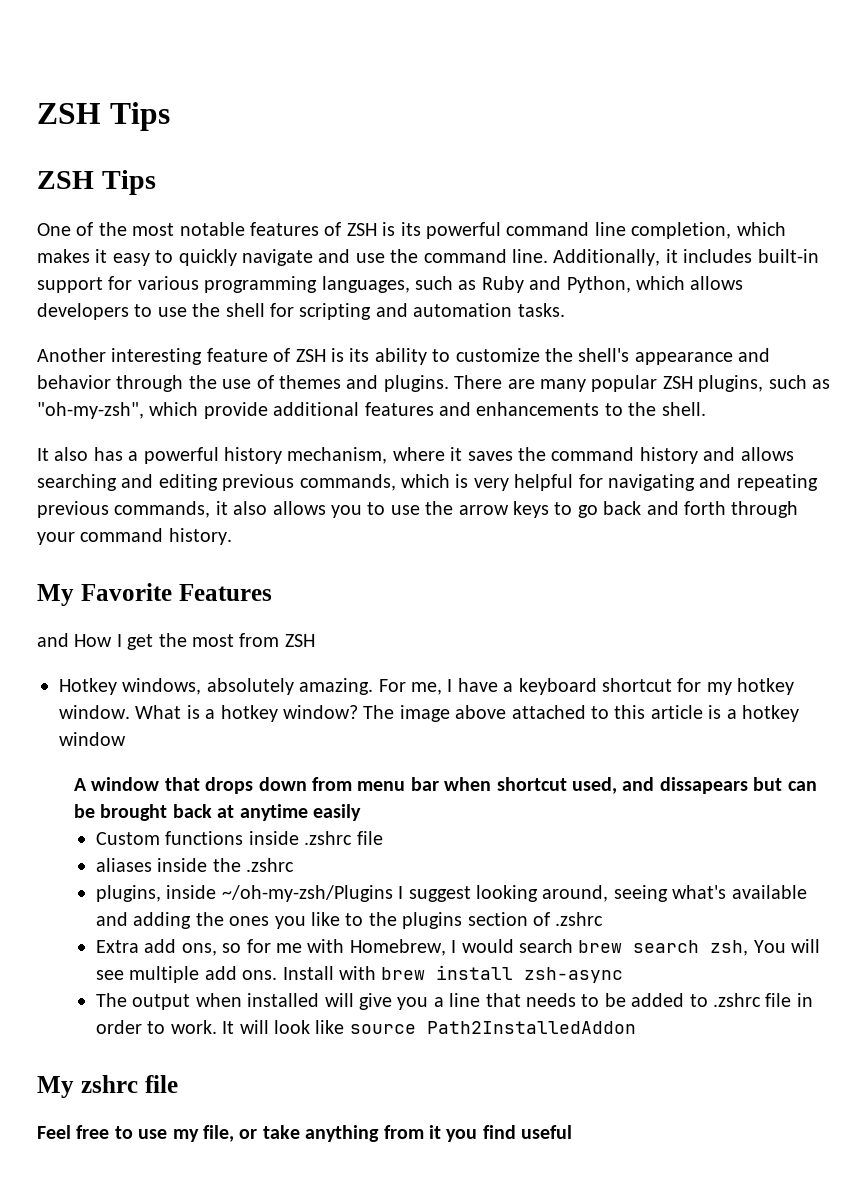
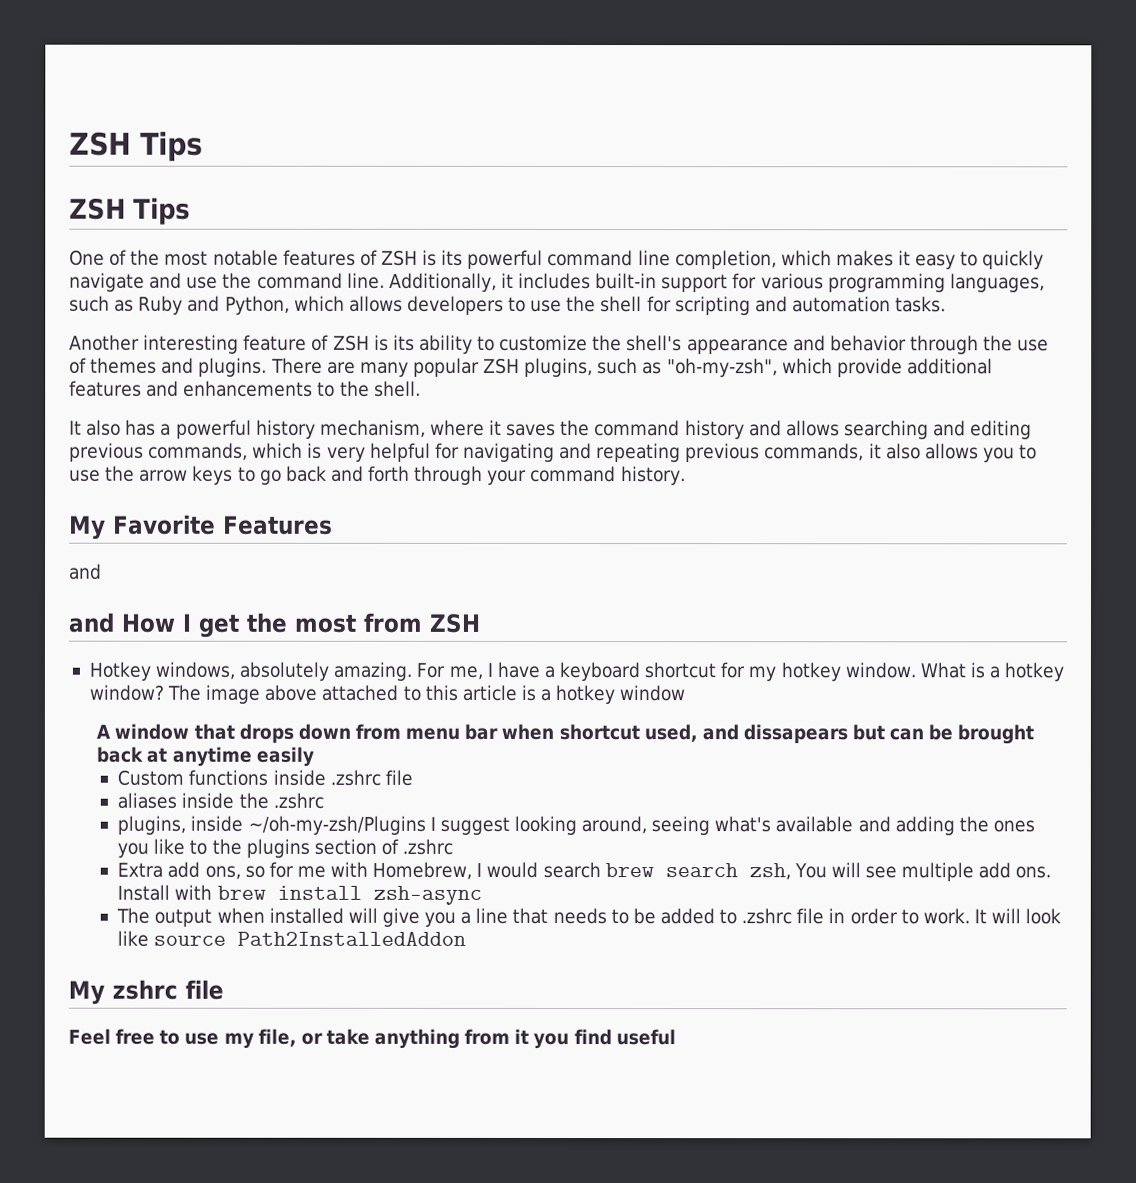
(69, 640) none -> [68,612,114,633] // and

